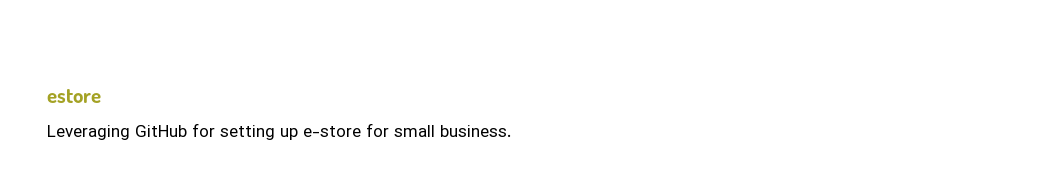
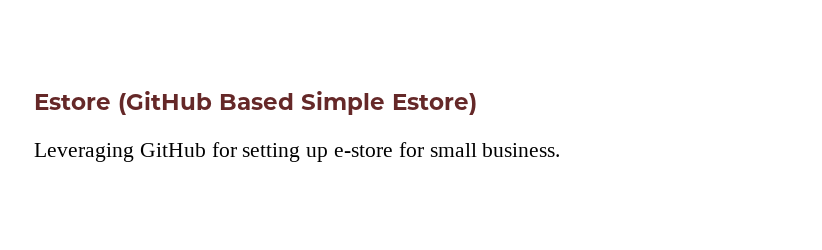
[47,89,101,103] estore -> [34,91,477,115] Estore (GitHub Based Simple Estore)

